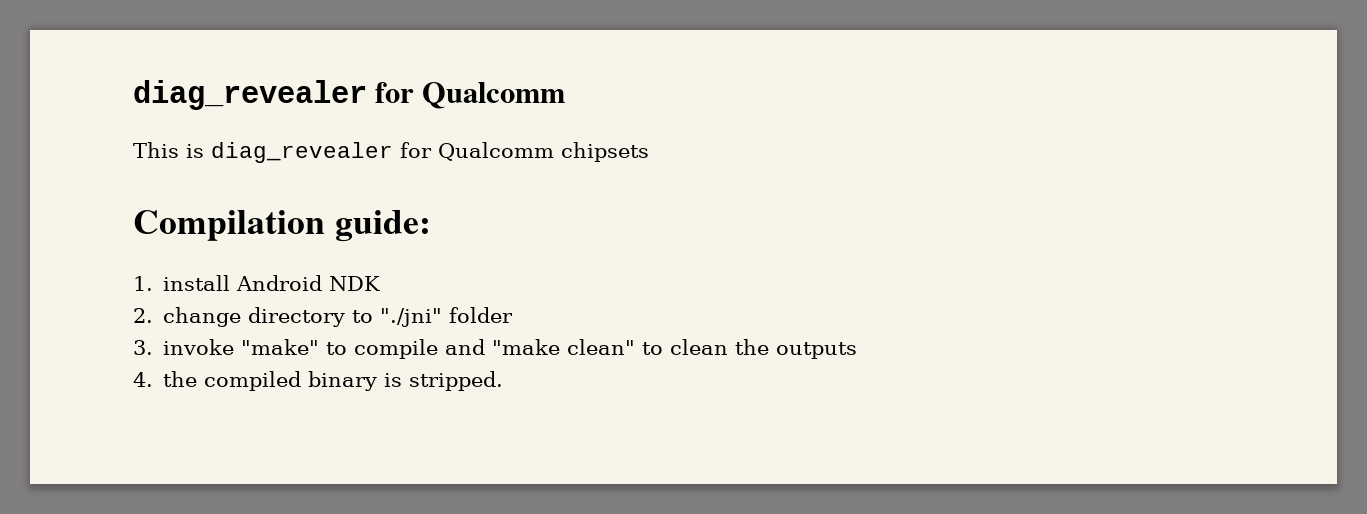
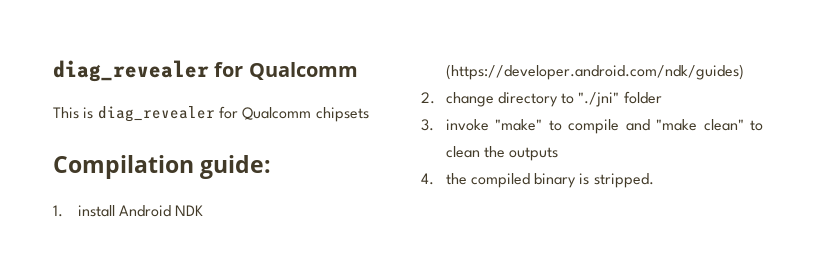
(381, 283) none -> [445,64,744,80] (https://developer.android.com/ndk/guides)

